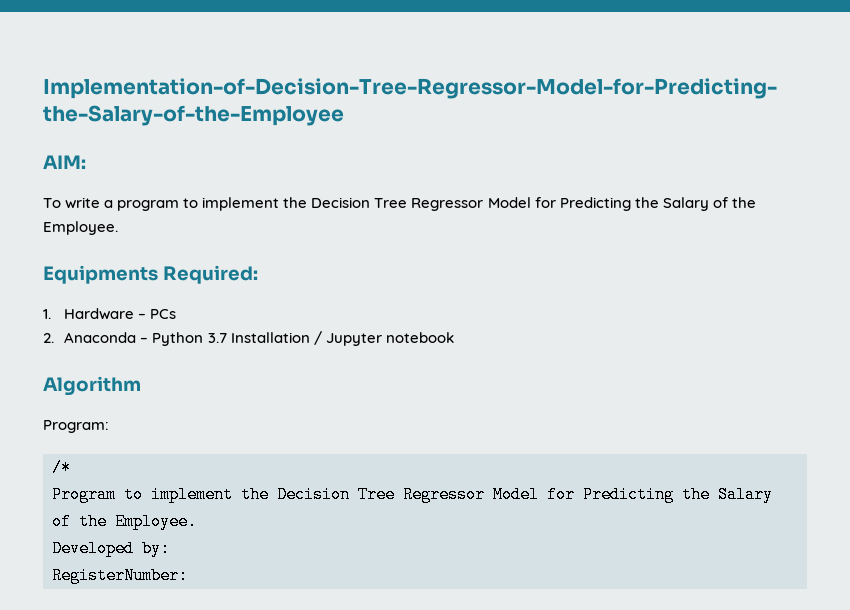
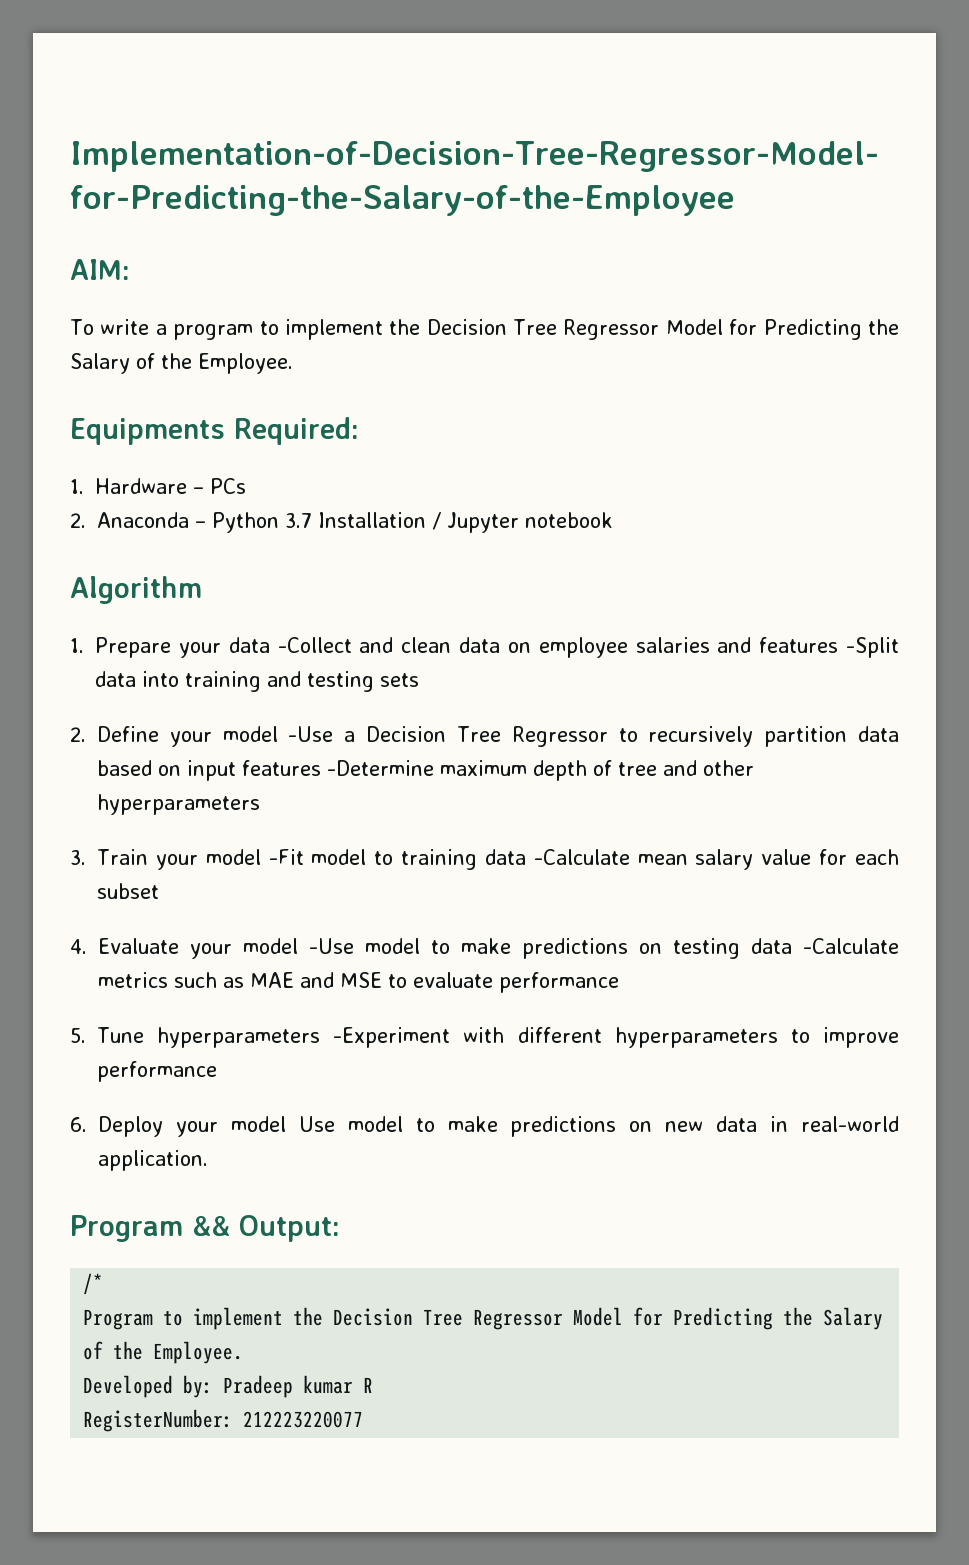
[43,420,109,433] Program: -> [70,637,899,658] [95,671,419,692] [70,726,899,747] [97,760,754,781] [97,794,260,815] [70,849,899,870] [97,883,159,899] [70,938,899,959] [98,972,619,993] [70,1027,900,1048] [97,1061,217,1082] [70,1116,899,1137] [98,1150,208,1171] [70,1215,340,1242] 1. Prepare your data -Collect and clean data on employee salaries and features -Split data into training and testing sets // 2. Define your model -Use a Decision Tree Regressor to recursively partition data based on input features -Determine maximum depth of tree and other hyperparameters // 3. Train your model -Fit model to training data -Calculate mean salary value for each subset // 4. Evaluate your model -Use model to make predictions on testing data -Calculate metrics such as MAE and MSE to evaluate performance // 5. Tune hyperparameters -Experiment with different hyperparameters to improve performance // 6. Deploy your model Use model to make predictions on new data in real-world application. // Program && Output:
(170, 548) none -> [223,1375,374,1398] Pradeep kumar R
(188, 575) none -> [243,1411,364,1428] 212223220077

